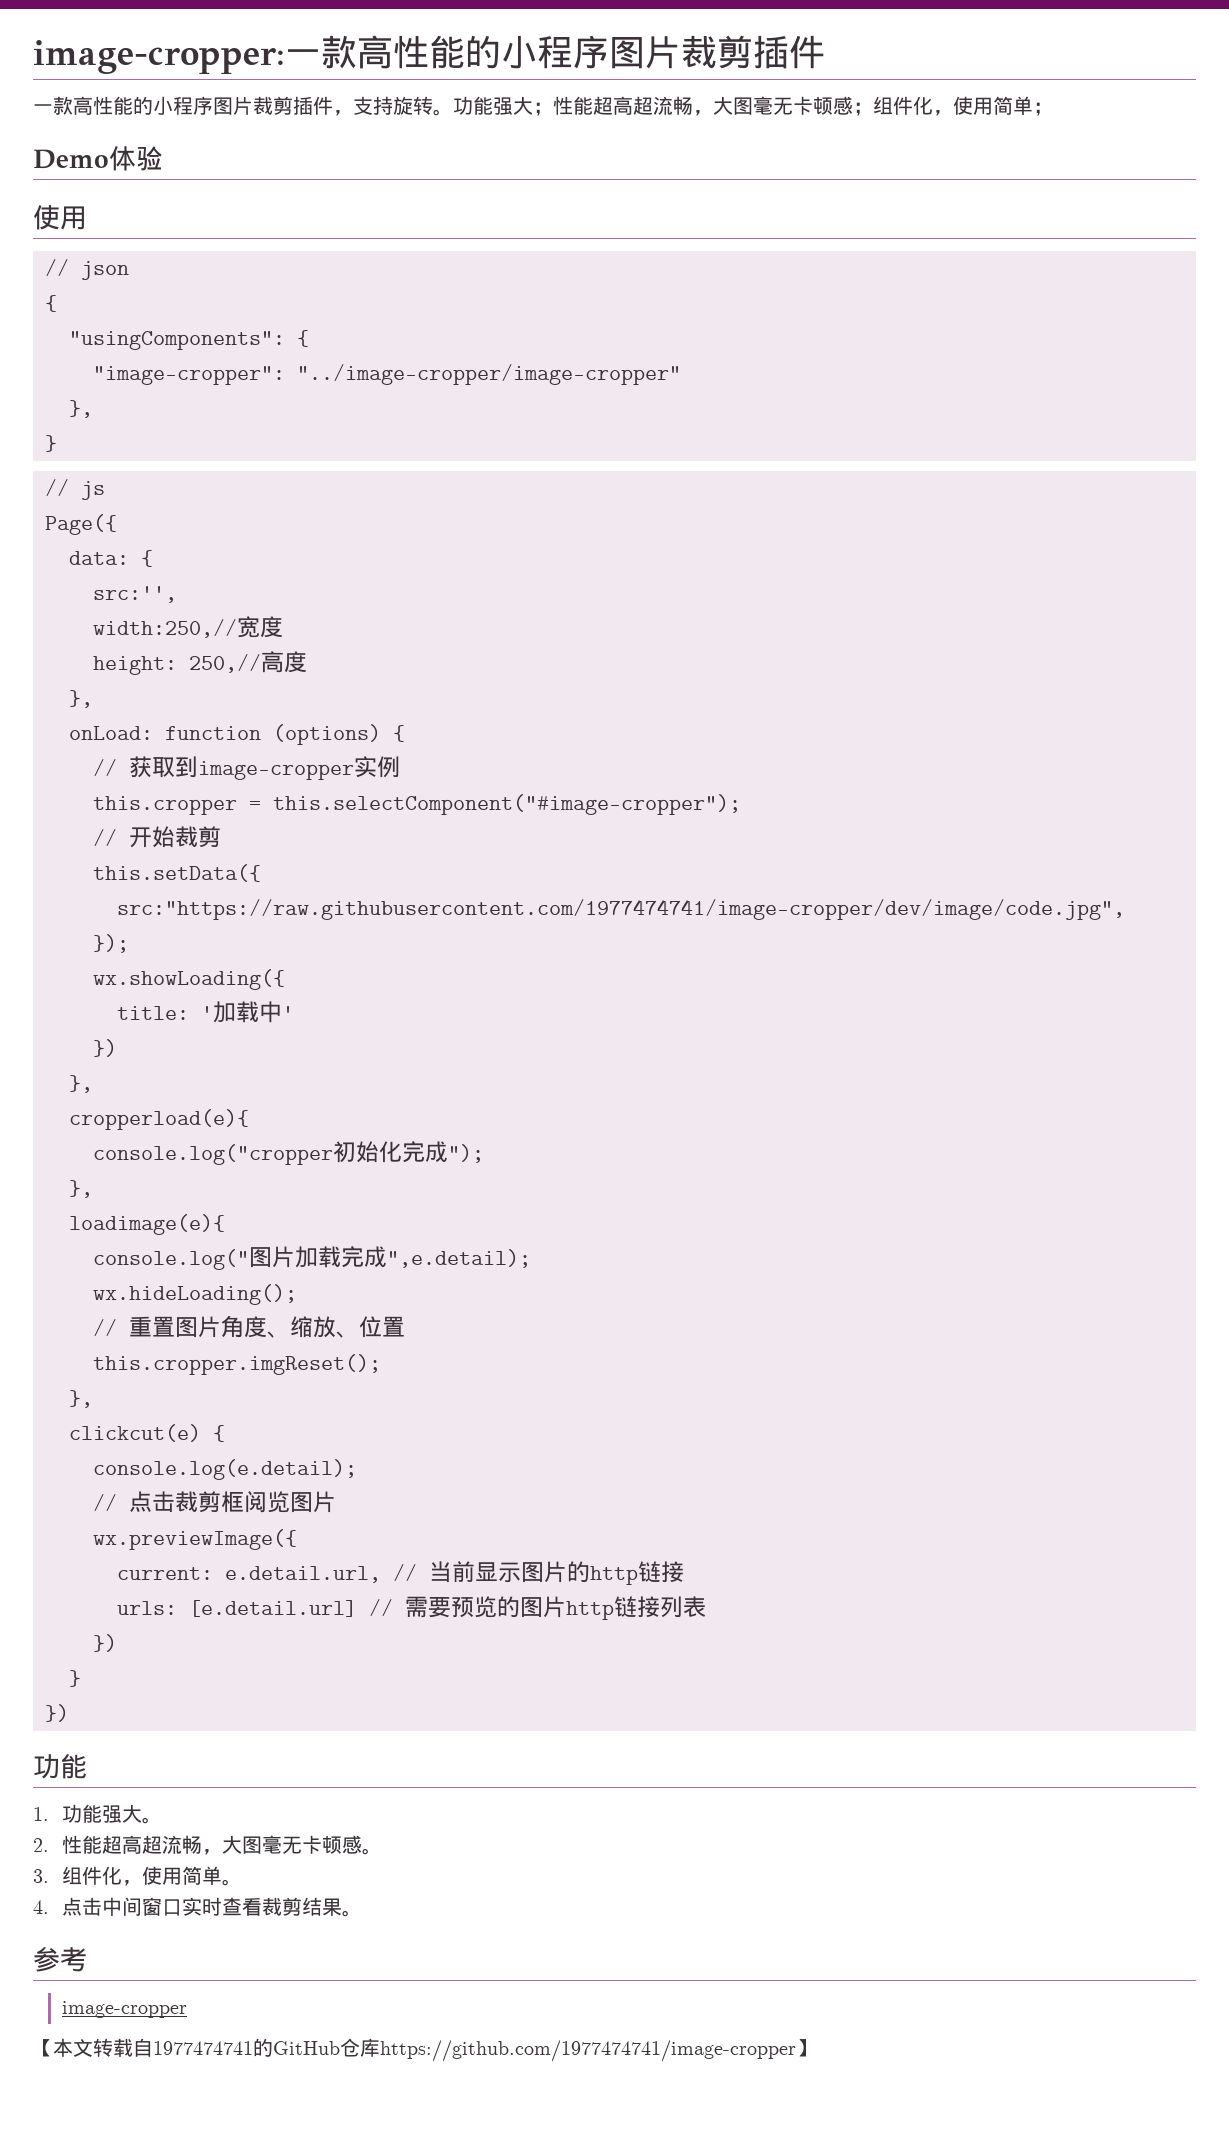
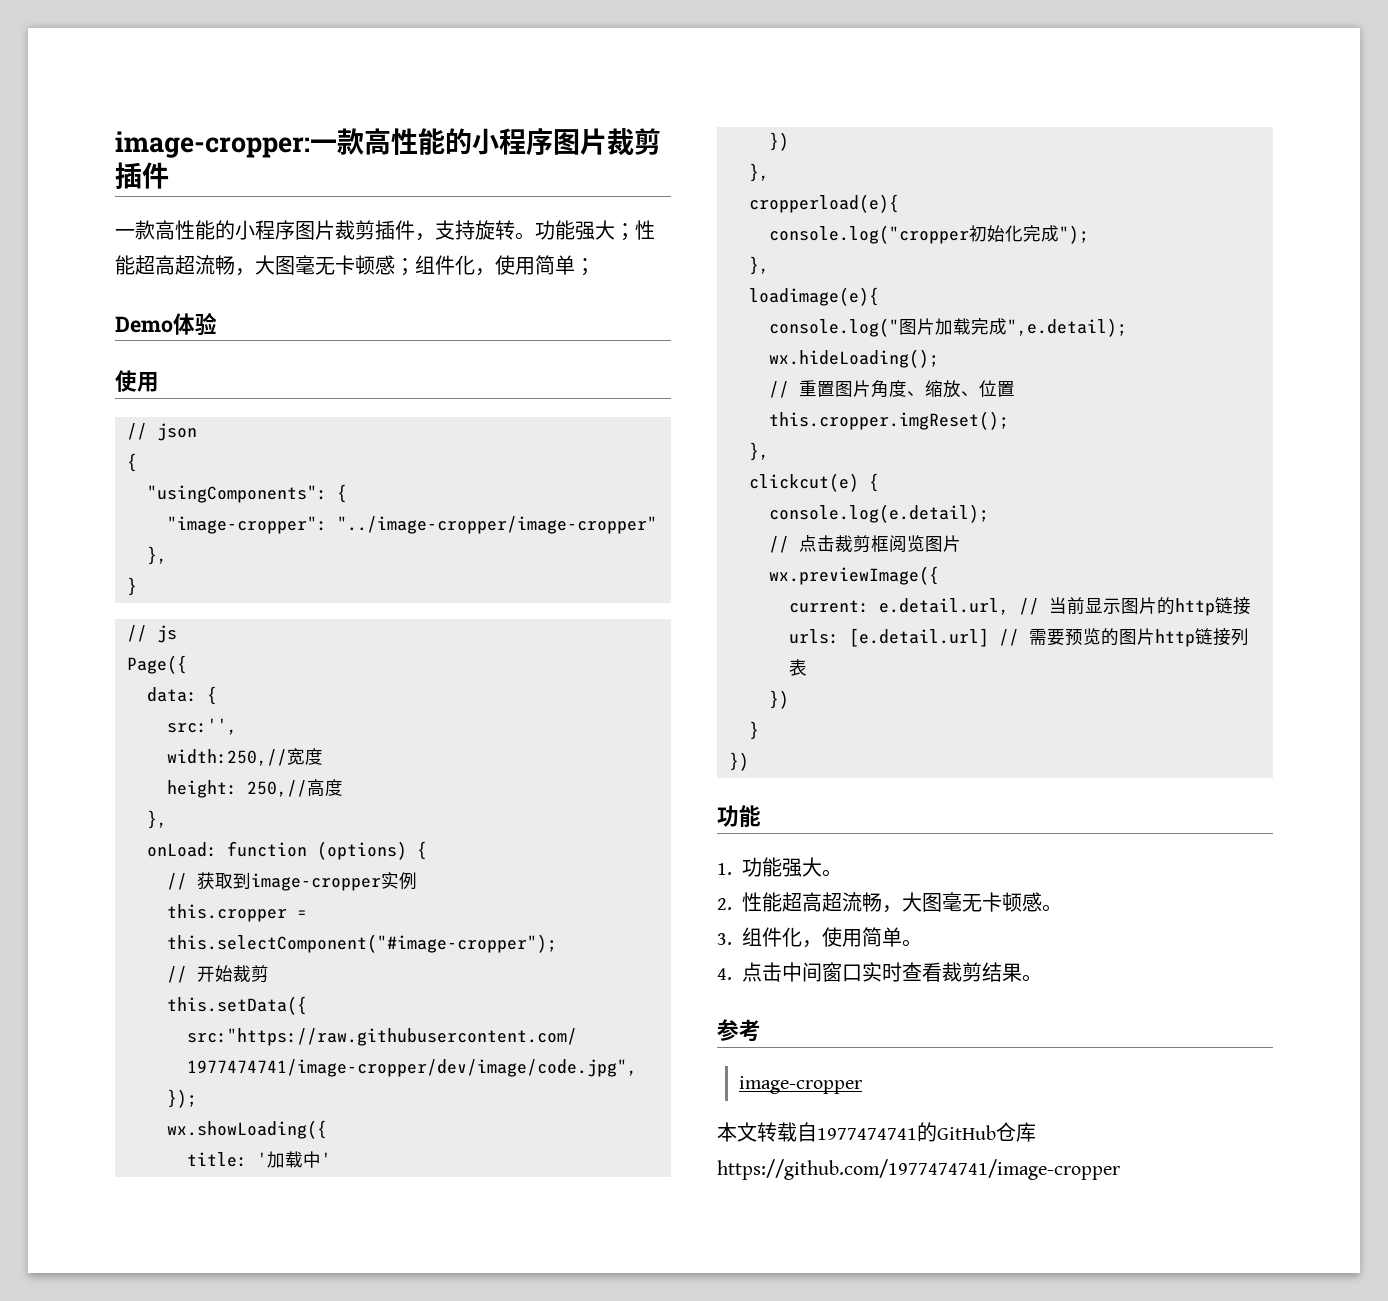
[33,2039,53,2057] 【 -> (863, 1085) none
[796,2039,816,2057] 】 -> (1120, 1169) none

